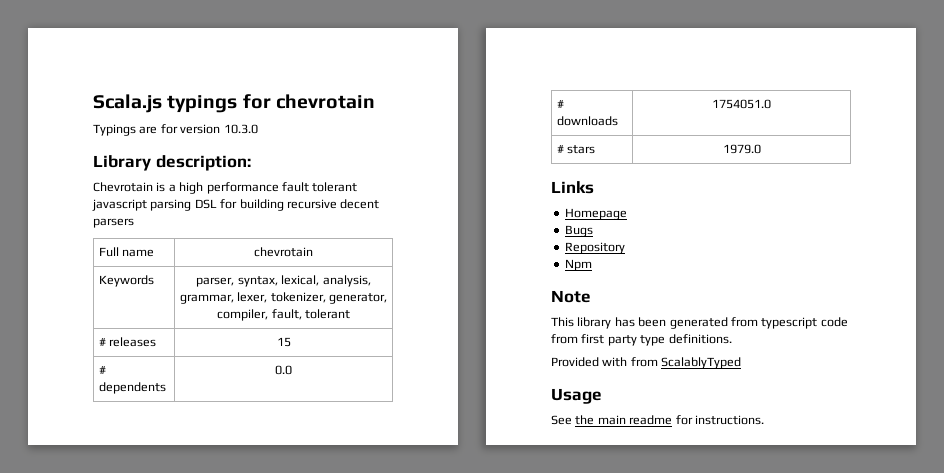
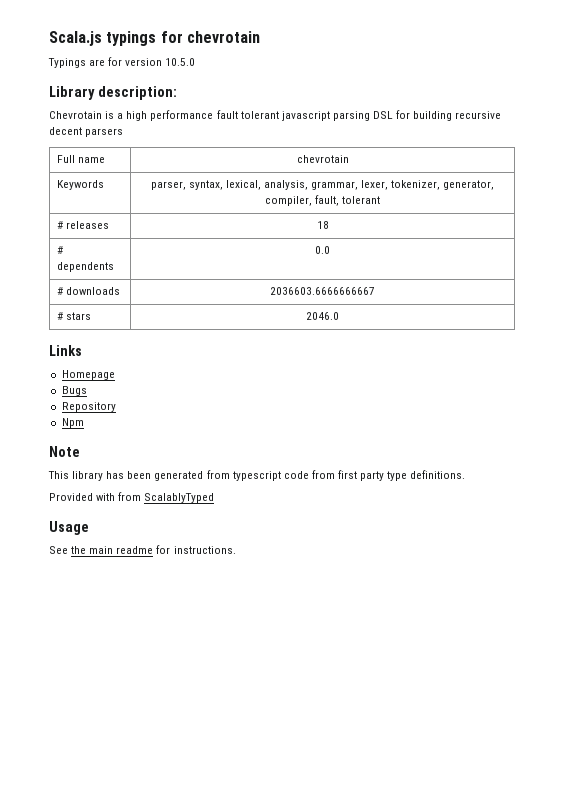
[223,124,258,134] 10.3.0 -> [165,58,196,66] 10.5.0
[276,337,291,347] 15 -> [316,221,329,229] 18
[712,99,771,109] 1754051.0 -> [270,287,375,295] 2036603.6666666667
[722,144,761,154] 1979.0 -> [306,312,339,320] 2046.0

